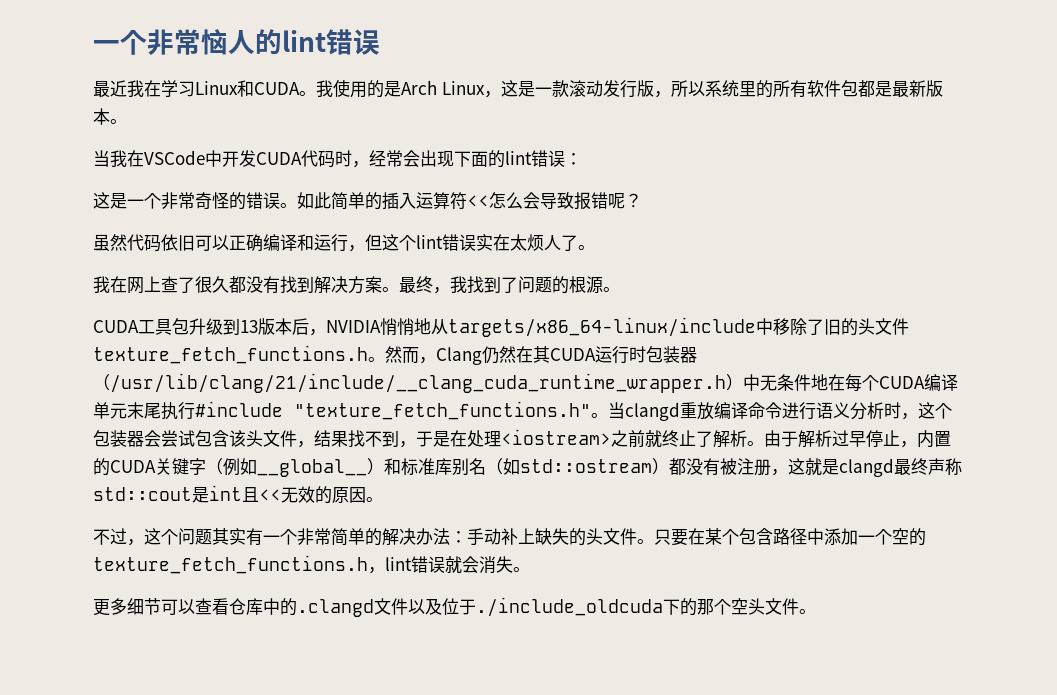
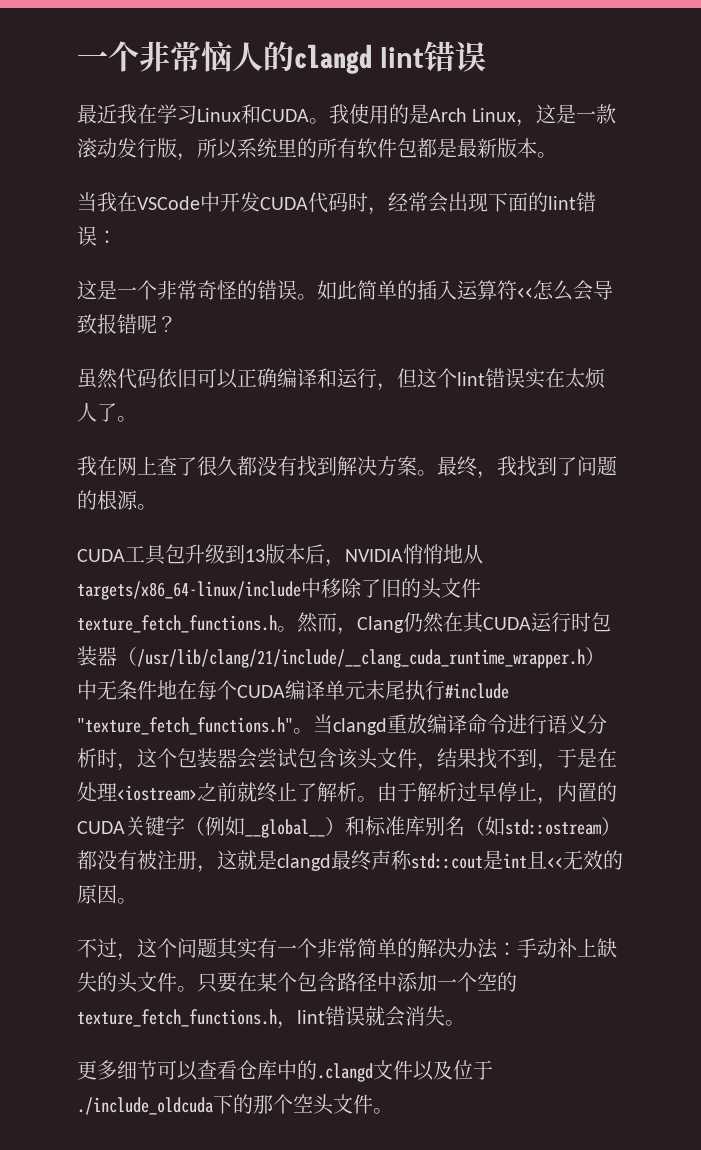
(282, 42) none -> [294,44,372,74] clangd

